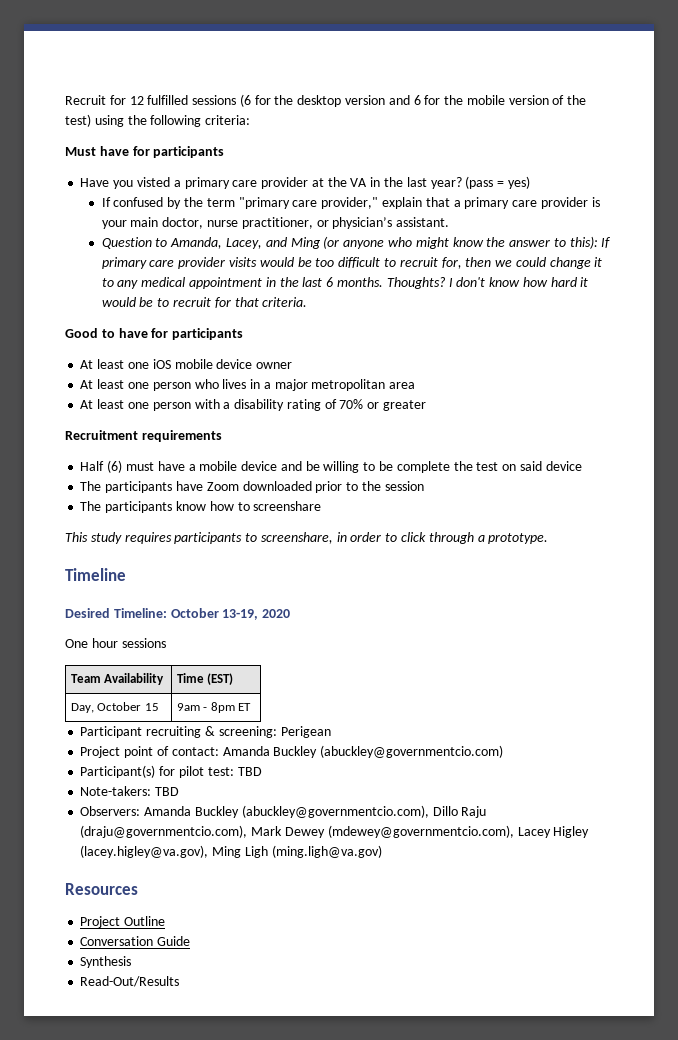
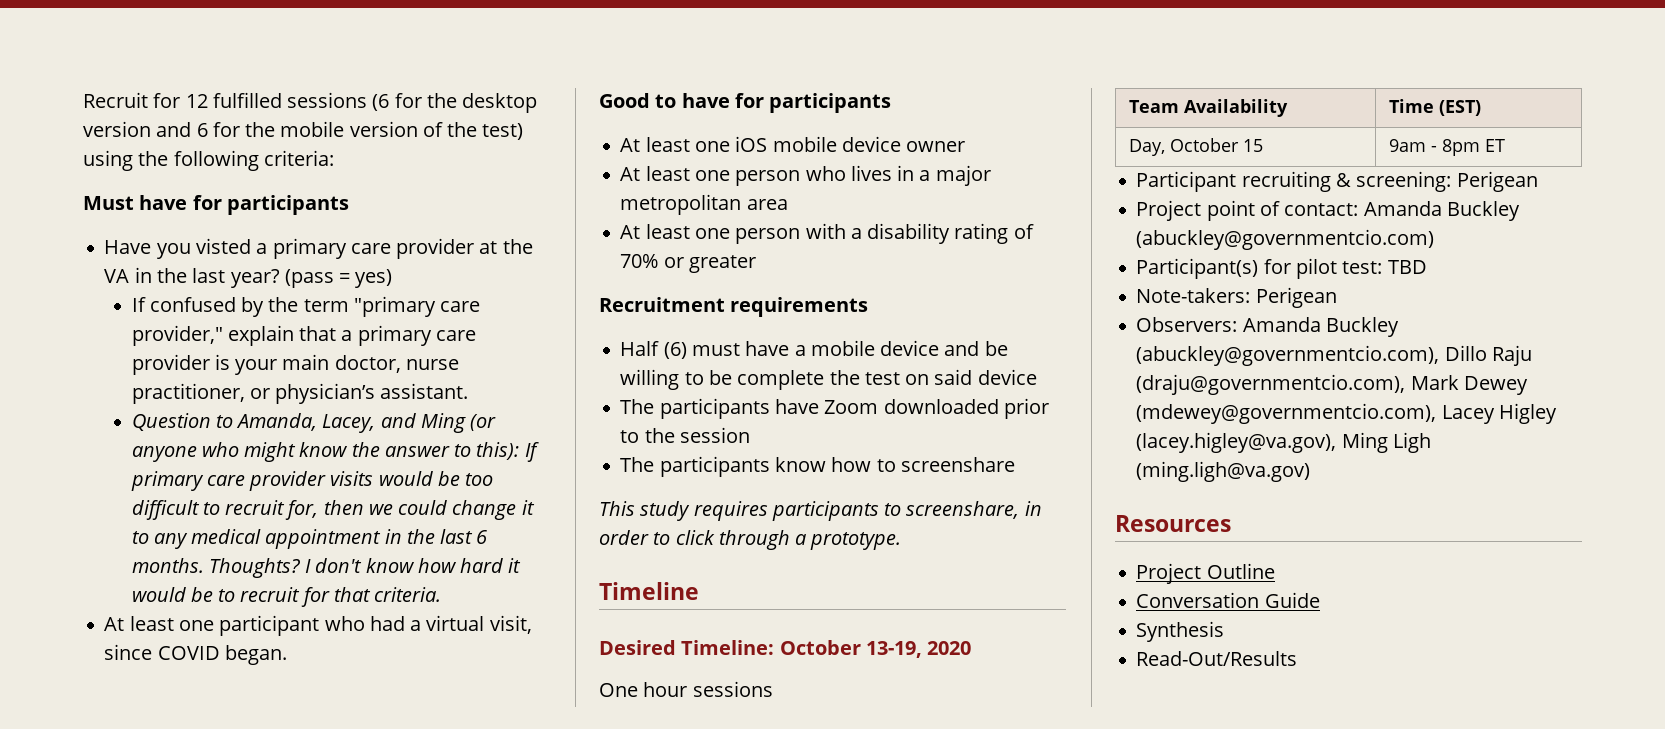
(308, 302) none -> [104,615,532,636] [104,644,287,665] // At least one participant who had a virtual visit, since COVID began.
[155,787,180,796] TBD -> [1255,287,1337,308] Perigean

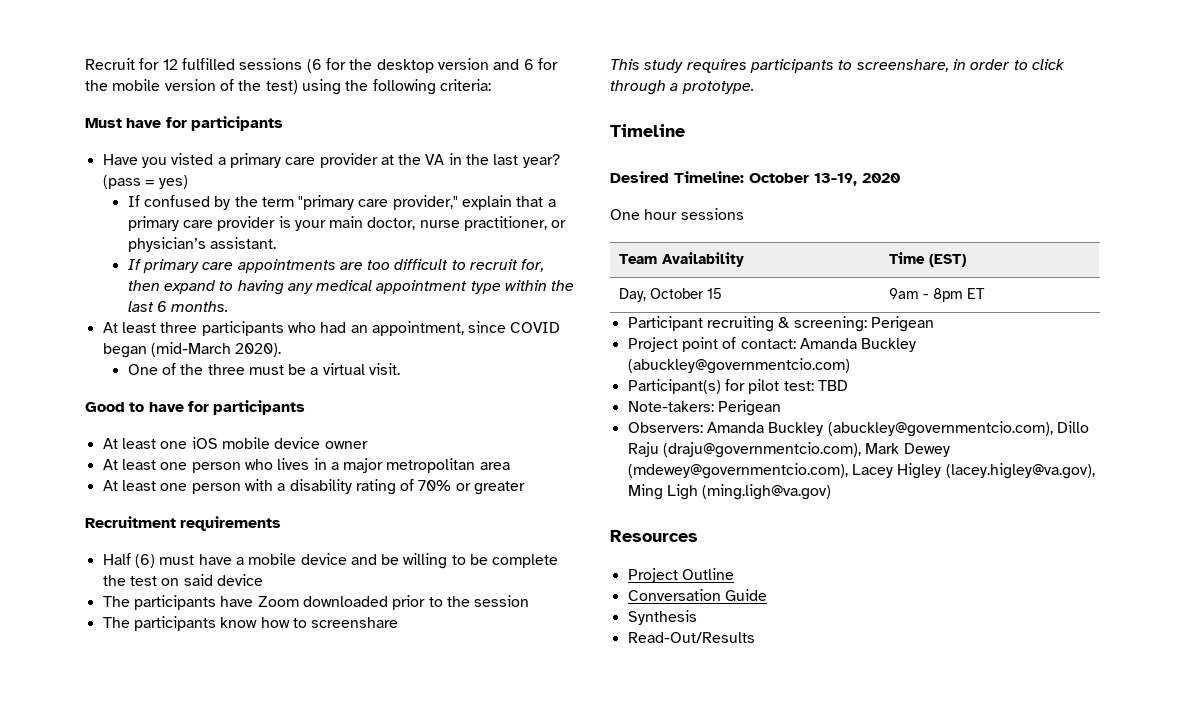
[131,413,497,433] [131,442,539,462] [130,471,460,491] Question to Amanda, Lacey, and Ming (or anyone who might know the answer to this): If primary care provider visits would be -> [127,259,363,273] If primary care appointments are
[368,500,535,520] [131,531,149,544] we could change it to -> [163,280,284,295] expand to having
[384,529,402,544] in -> [470,280,548,294] type within
[208,558,522,578] [131,587,442,607] [104,615,532,636] [104,644,287,665] Thoughts? I don't know how hard it would be to recruit for that criteria. // At least one participant who had a virtual visit, since COVID began. -> [102,321,561,336] [102,342,282,358] [127,363,401,375] // At least three participants who had an appointment, since COVID began (mid-March 2020). // One of the three must be a virtual visit.

